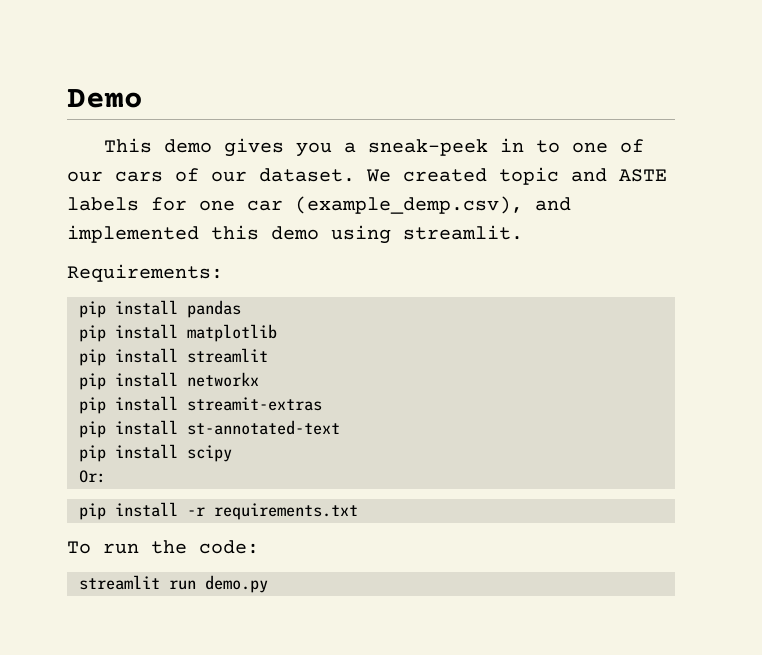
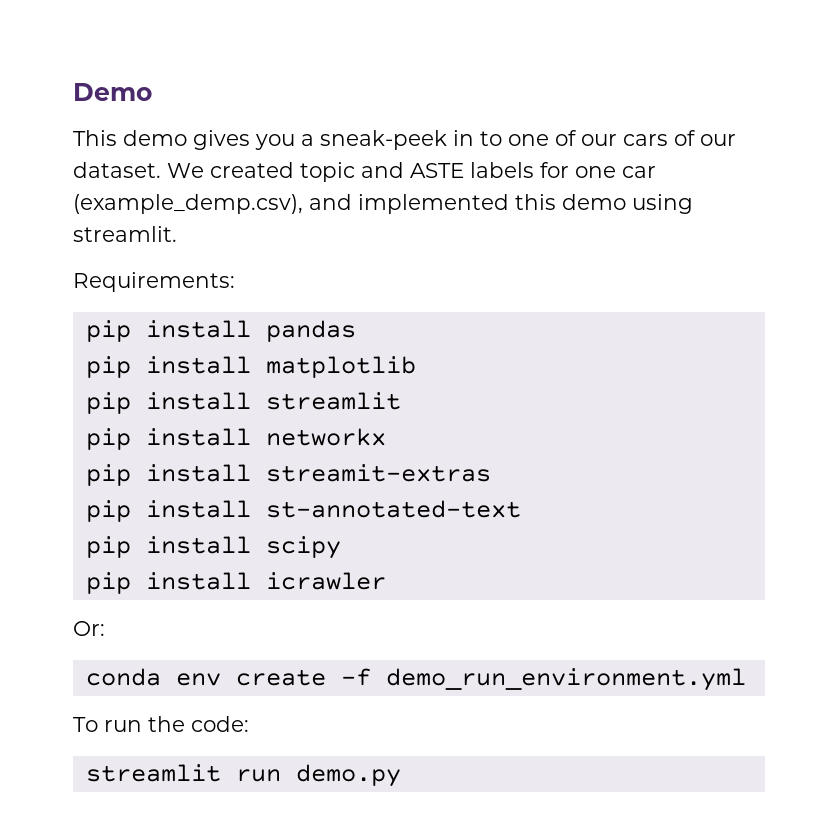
[79,470,106,483] [79,502,358,520] Or: // pip install -r requirements.txt -> [85,572,386,594] [73,621,105,636] [85,668,746,691] pip install icrawler // Or: // conda env create -f demo_run_environment.yml

